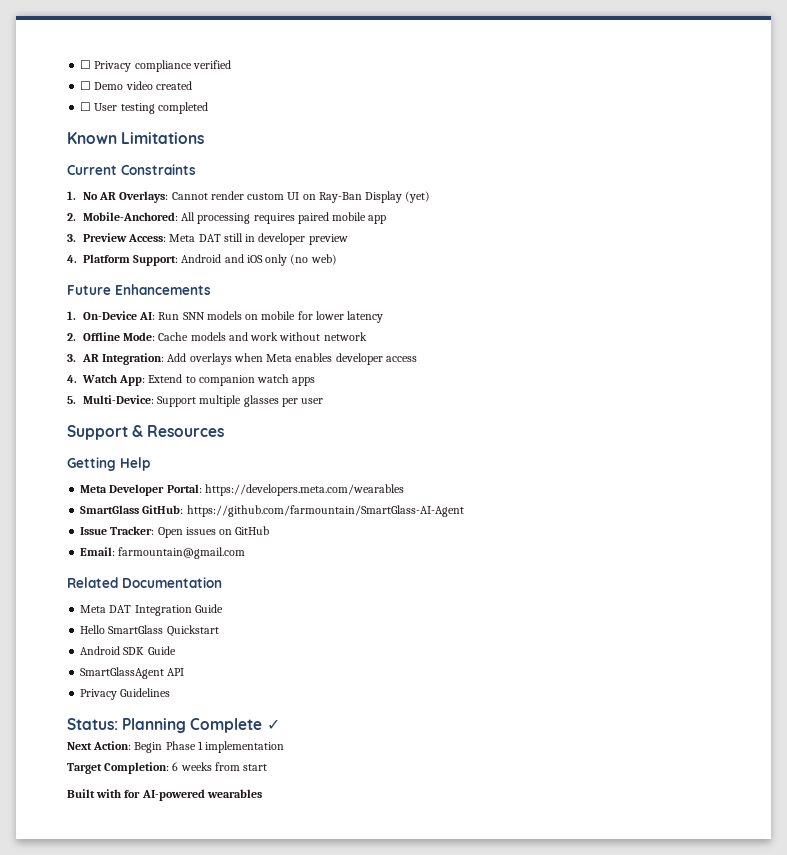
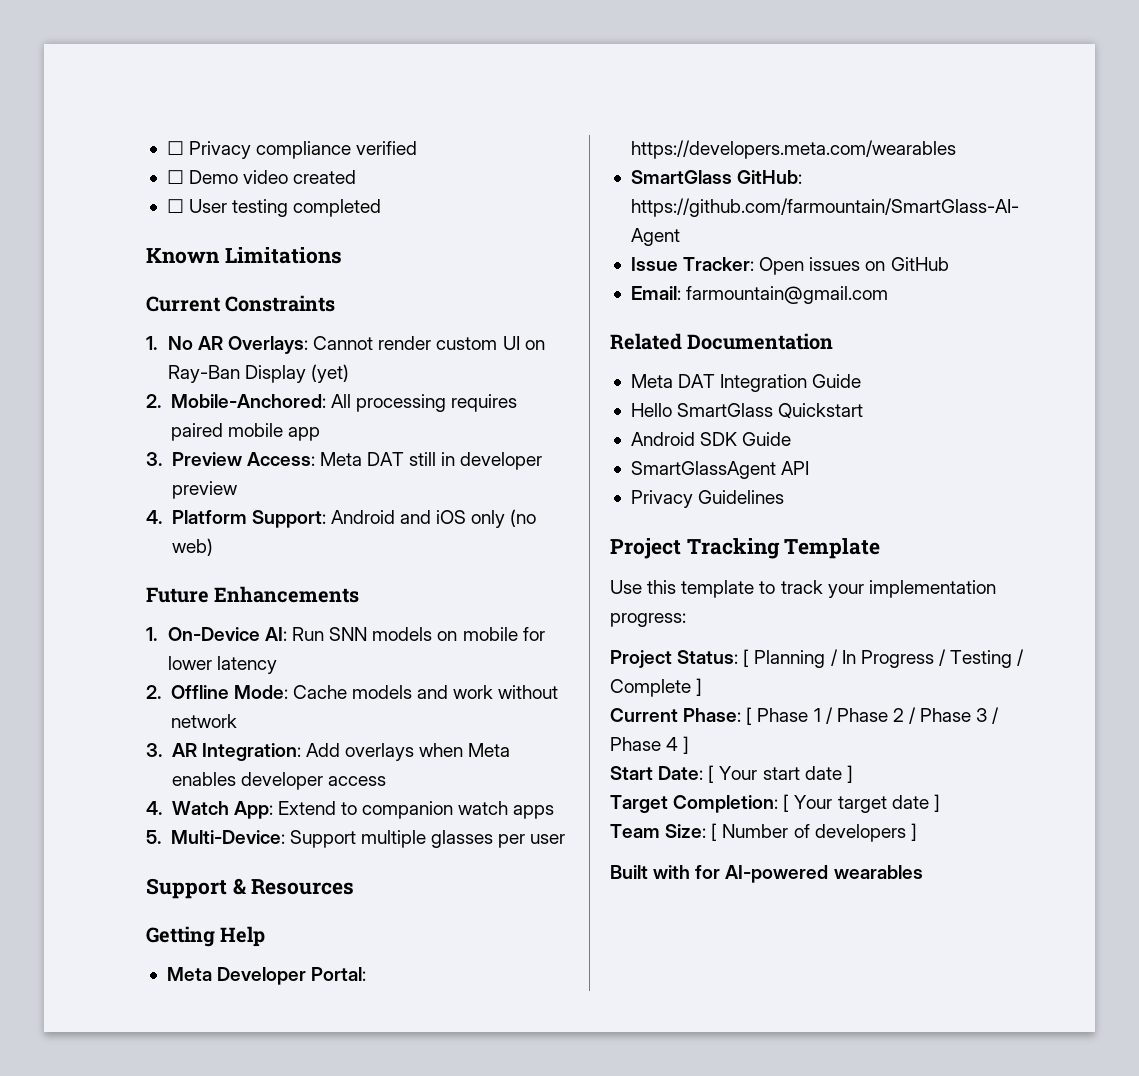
[67,718,280,733] [67,741,285,753] [67,762,268,774] Status: Planning Complete ✓ // Next Action: Begin Phase 1 implementation // Target Completion: 6 weeks from start -> [610,538,881,559] [610,580,996,598] [610,613,686,627] [610,649,1025,668] [610,678,703,697] [610,707,1000,725] [610,736,690,754] [610,765,853,783] [610,794,940,813] [610,823,917,842] Project Tracking Template // Use this template to track your implementation progress: // Project Status: [ Planning / In Progress / Testing / Complete ] // Current Phase: [ Phase 1 / Phase 2 / Phase 3 / Phase 4 ] // Start Date: [ Your start date ] // Target Completion: [ Your target date ] // Team Size: [ Number of developers ]

